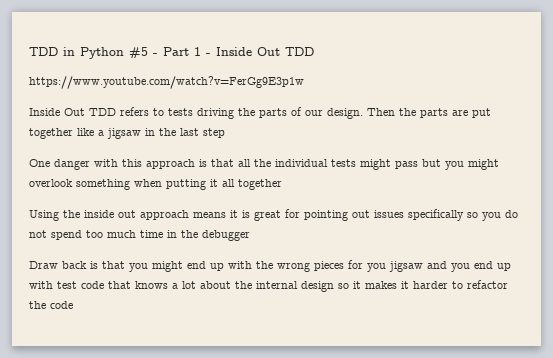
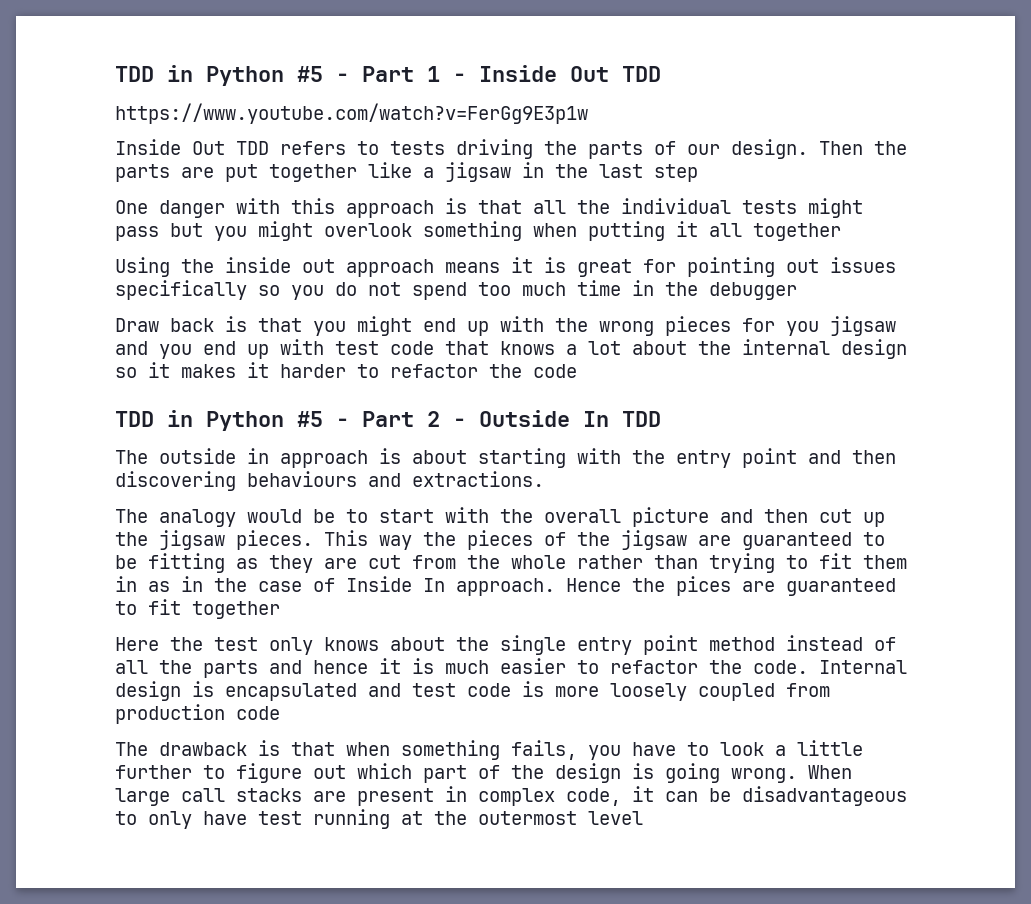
(73, 305) none -> [115,410,661,431] [115,448,896,468] [115,471,544,491] [115,507,885,527] [115,530,885,550] [115,553,907,573] [115,576,896,596] [115,599,280,619] [115,635,896,655] [115,658,907,678] [115,681,830,701] [115,704,280,724] [115,740,863,760] [115,763,852,783] [115,786,907,806] [115,809,643,829] // TDD in Python #5 - Part 2 - Outside In TDD // The outside in approach is about starting with the entry point and then discovering behaviours and extractions. // The analogy would be to start with the overall picture and then cut up the jigsaw pieces. This way the pieces of the jigsaw are guaranteed to be fitting as they are cut from the whole rather than trying to fit them in as in the case of Inside In approach. Hence the pices are guaranteed to fit together // Here the test only knows about the single entry point method instead of all the parts and hence it is much easier to refactor the code. Internal design is encapsulated and test code is more loosely coupled from production code // The drawback is that when something fails, you have to look a little further to figure out which part of the design is going wrong. When large call stacks are present in complex code, it can be disadvantageous to only have test running at the outermost level

